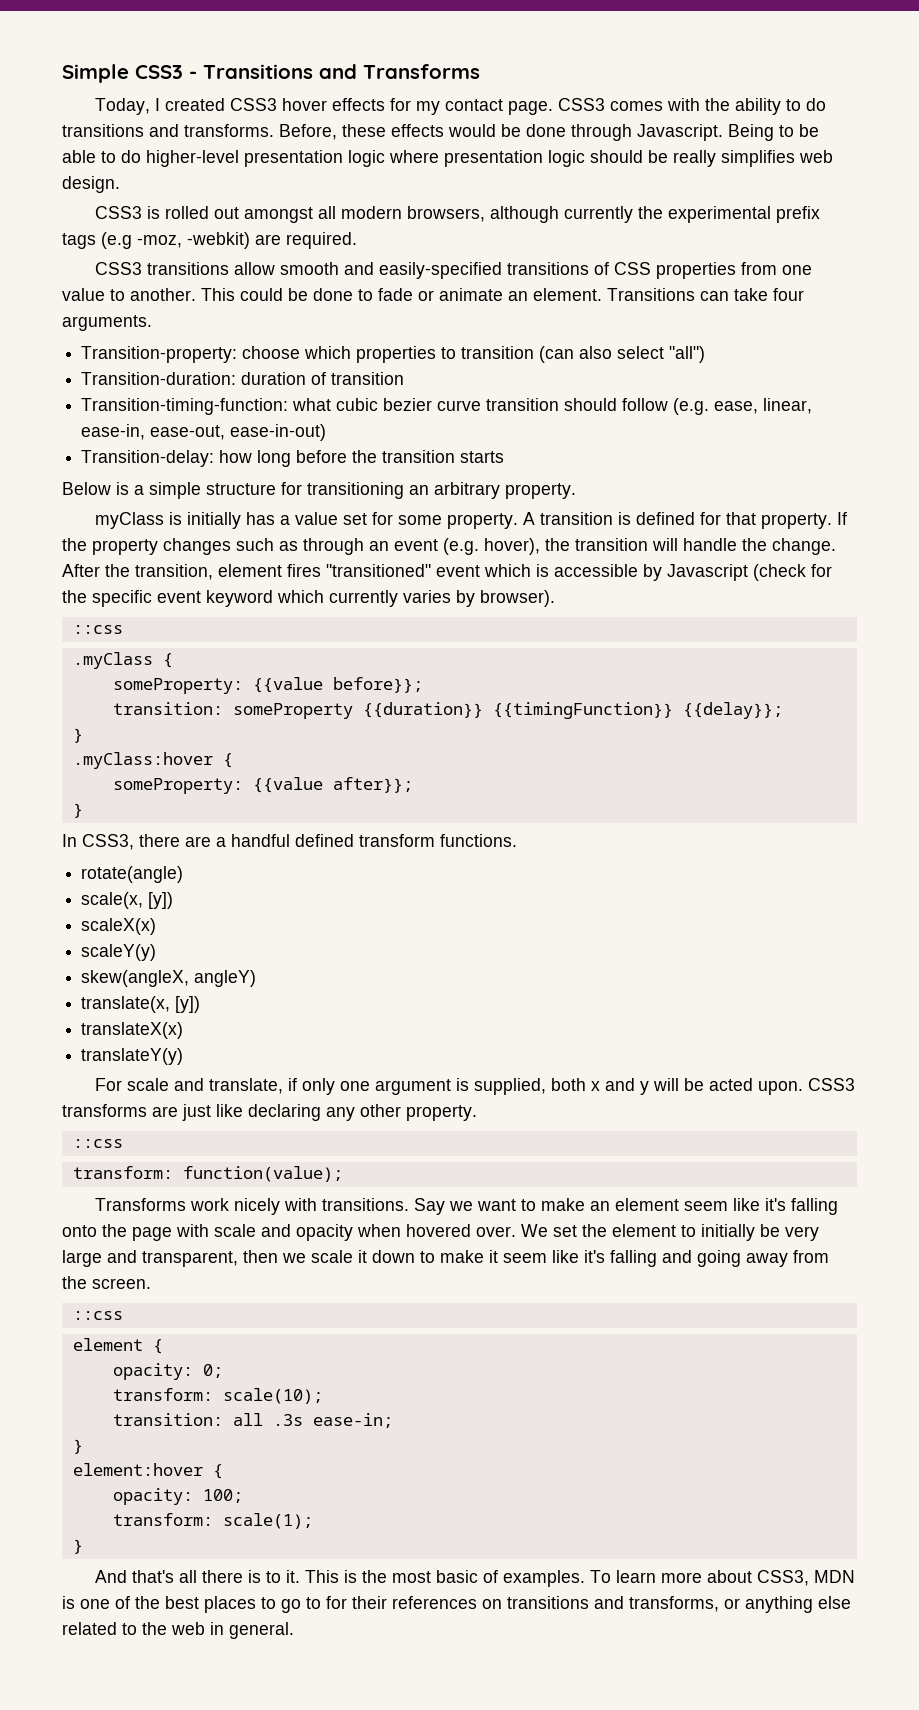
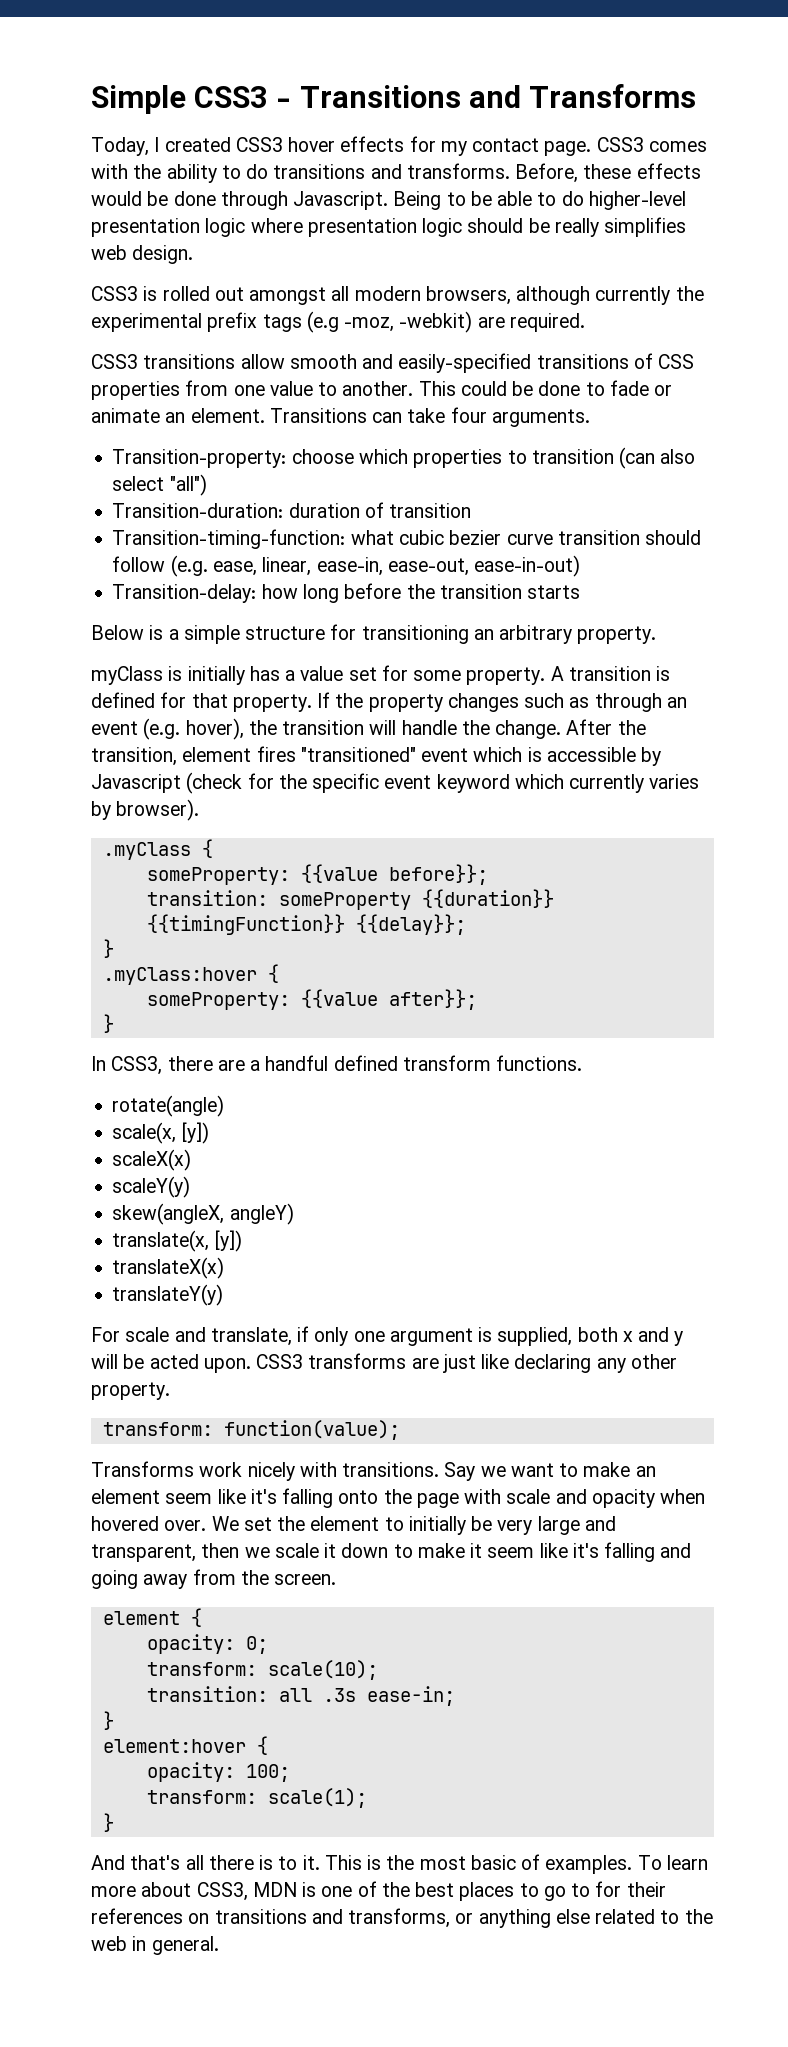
[72,625,123,634] // ::css -> (200, 810) none
[72,1139,123,1148] // ::css -> (170, 1391) none
[72,1311,123,1320] // ::css -> (337, 1579) none

